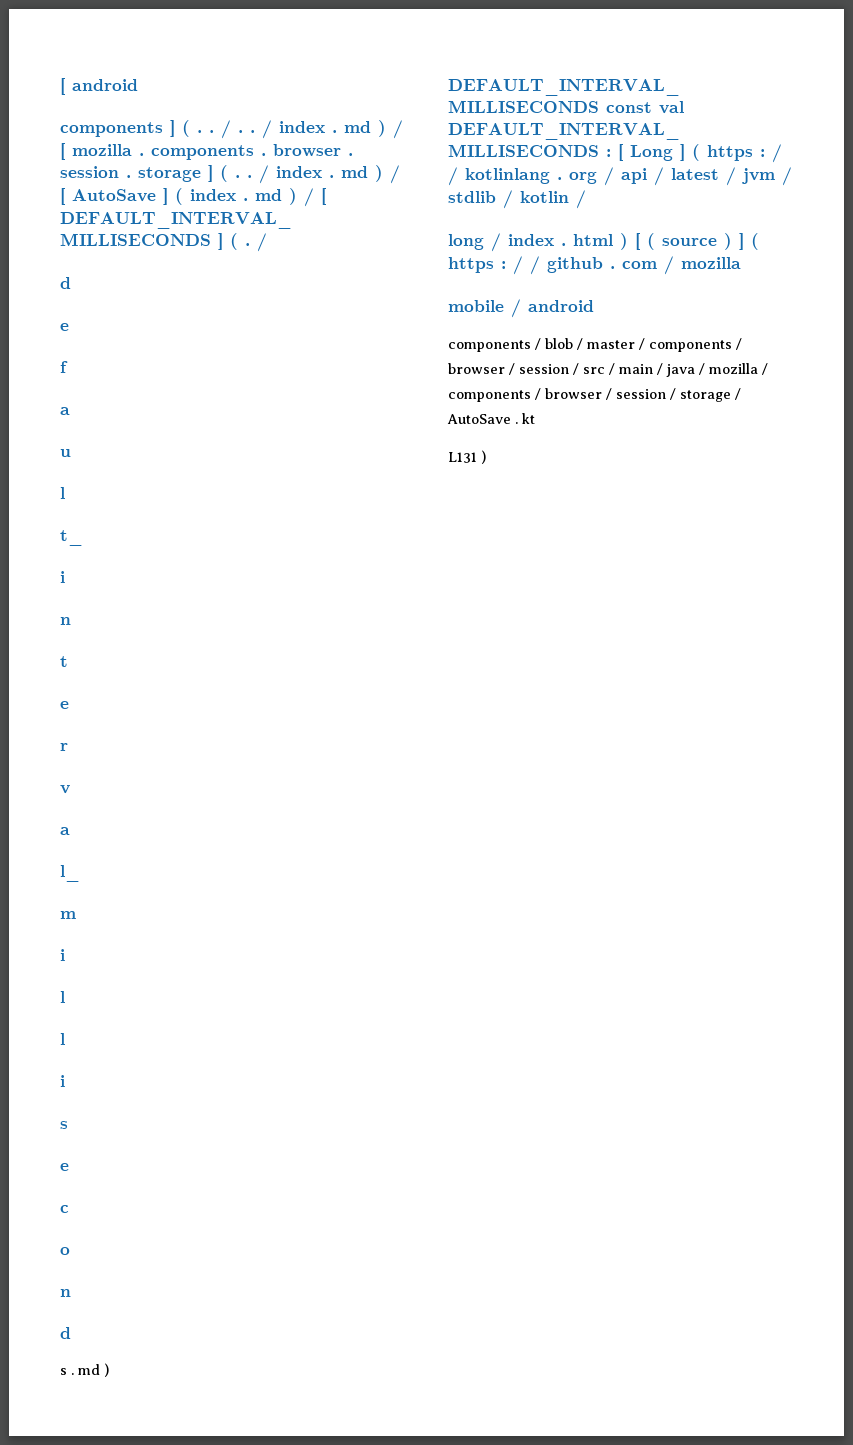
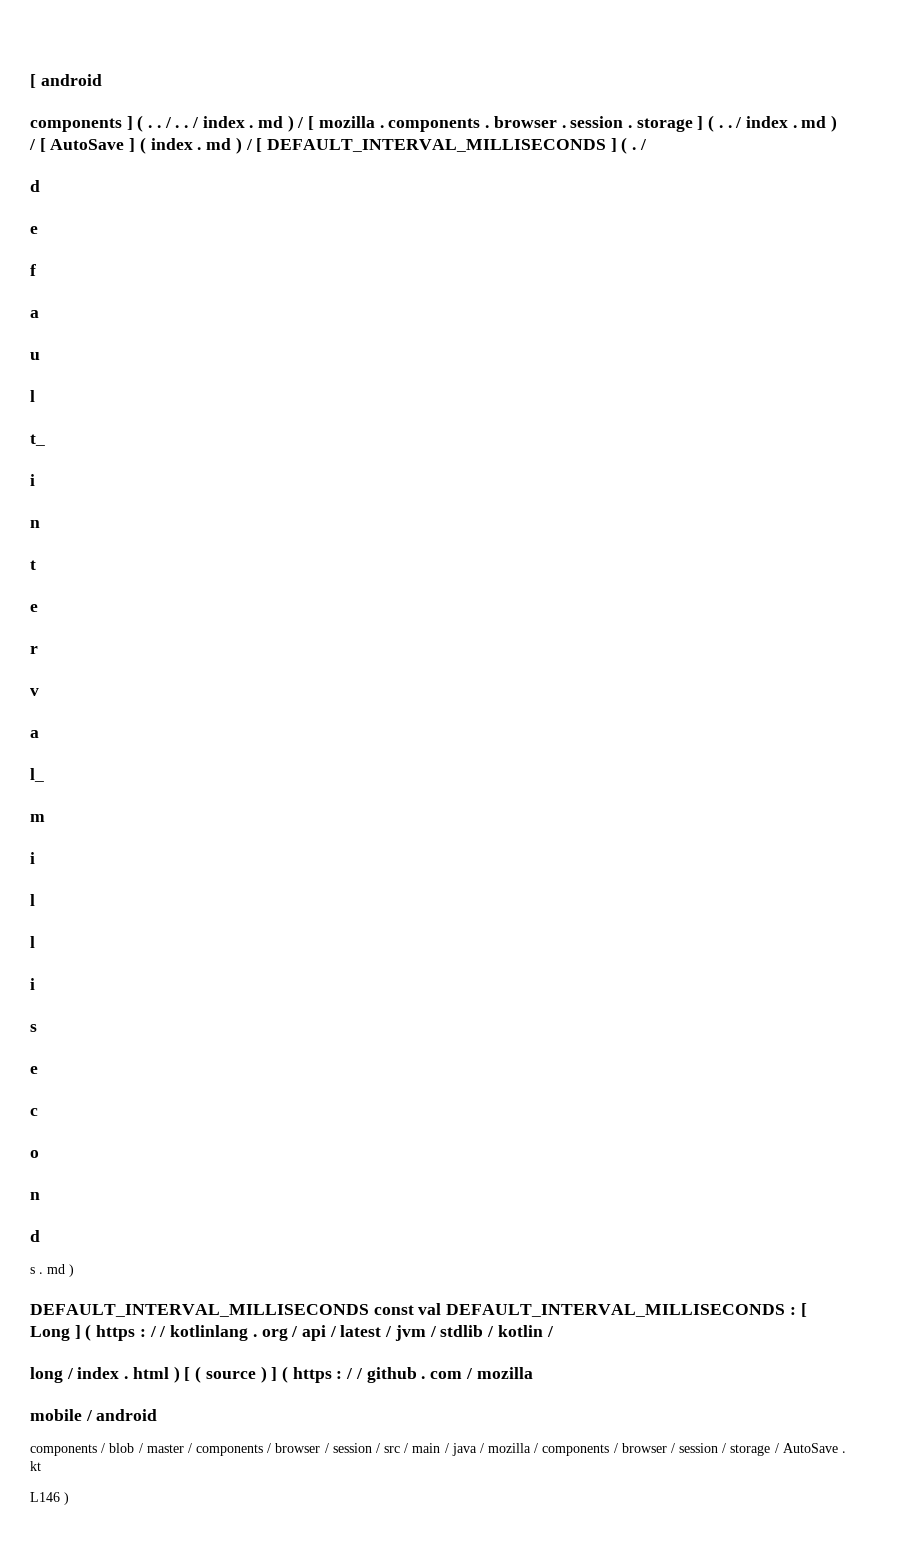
[448,452,477,463] L131 -> [30,1492,60,1502] L146

